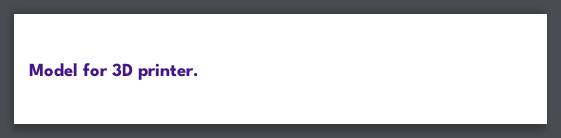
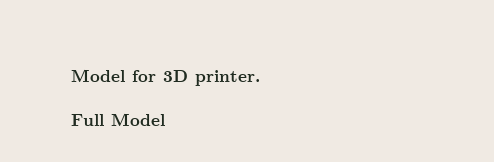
(199, 71) none -> [71,113,165,126] // Full Model

